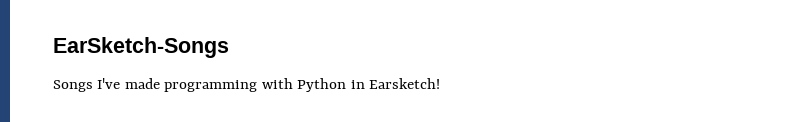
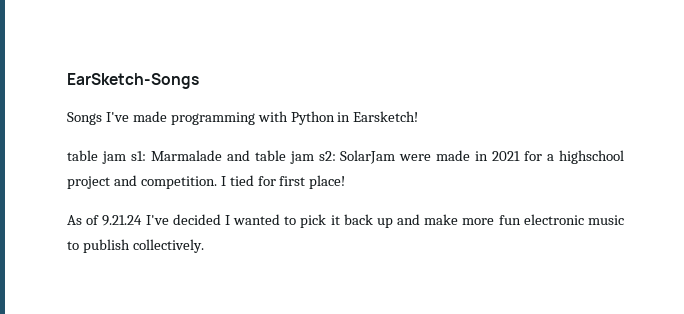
(441, 83) none -> [67,150,624,164] [67,175,346,189] [67,214,625,228] [67,239,204,253] // table jam s1: Marmalade and table jam s2: SolarJam were made in 2021 for a highschool project and competition. I tied for first place! // As of 9.21.24 I've decided I wanted to pick it back up and make more fun electronic music to publish collectively.

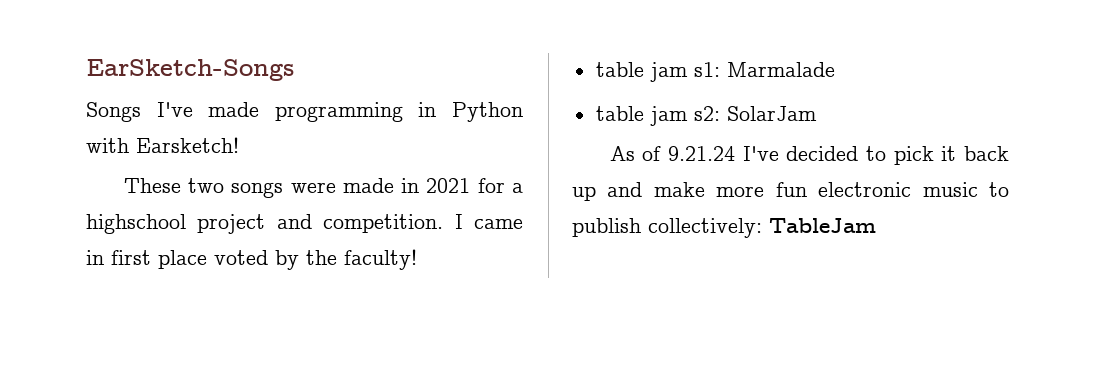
[257,111,419,125] [67,150,396,164] with Python in Earsketch! // table jam s1: Marmalade and table jam s2: SolarJam -> [418,102,523,122] [86,137,239,153] [123,178,284,198] in Python with Earsketch! // These two songs
[229,175,346,189] tied for first place! -> [474,219,523,229] [86,249,417,270] [595,62,835,82] [595,106,817,126] came in first place voted by the faculty! // table jam s1: Marmalade // table jam s2: SolarJam
[224,214,281,225] I wanted -> (859, 153) none
[132,239,204,253] collectively. -> [648,218,876,238] collectively: TableJam

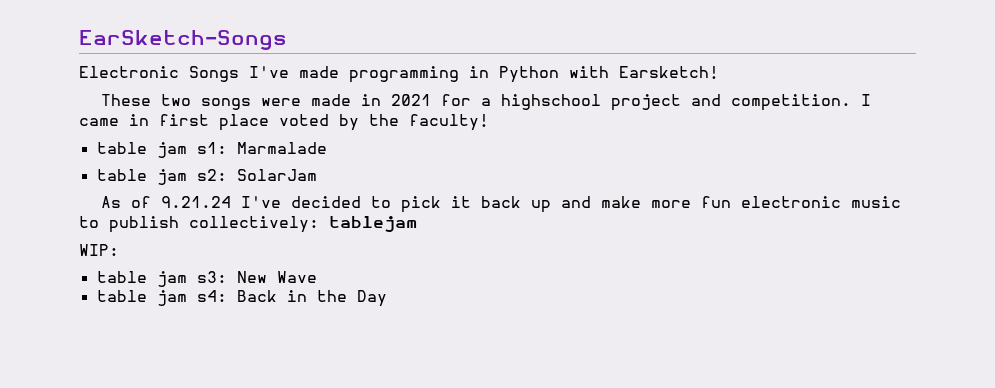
(294, 70) none -> [79,66,179,78] Electronic
[769,218,876,233] TableJam -> [329,216,417,232] [79,244,119,256] [96,271,317,287] [96,290,387,307] tablejam // WIP: // table jam s3: New Wave // table jam s4: Back in the Day

